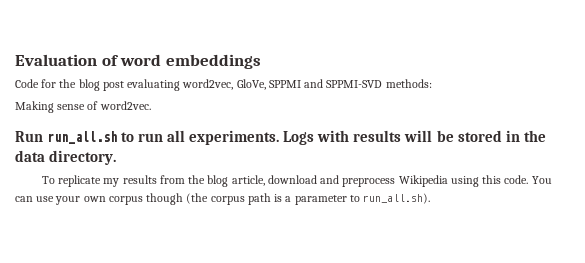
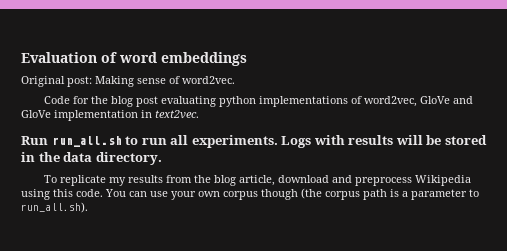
(261, 61) none -> [21,76,235,87] // Original post: Making sense of word2vec.
[182,79,432,90] [15,101,151,113] word2vec, GloVe, SPPMI and SPPMI-SVD methods: // Making sense of word2vec. -> [219,96,474,107] [21,110,199,121] python implementations of word2vec, GloVe and GloVe implementation in text2vec.

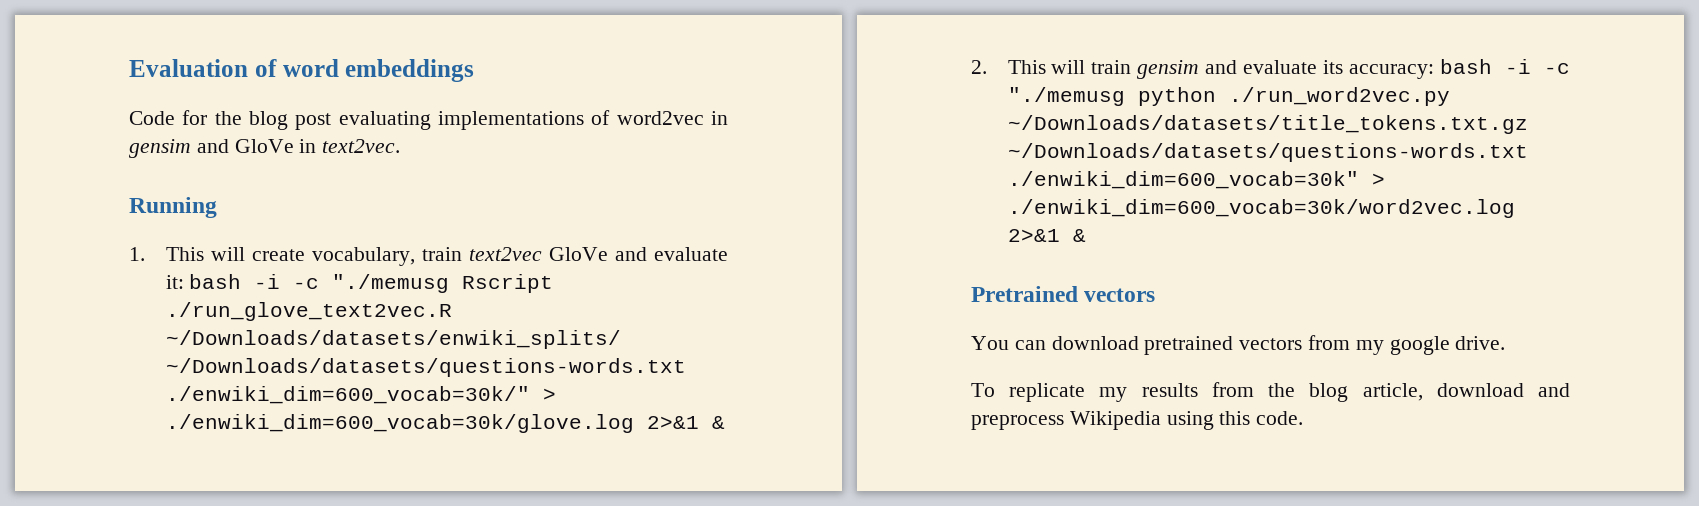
[21,76,235,87] // Original post: Making sense of word2vec. -> (475, 70) none
[219,96,257,107] python -> (431, 120) none
[364,96,451,107] word2vec, GloVe -> [616,111,728,125] [129,139,191,158] word2vec in gensim
[54,110,138,121] implementation -> (294, 146) none
[21,135,487,148] [21,152,162,165] Run run_all.sh to run all experiments. Logs with results will be stored in the data directory. -> [129,197,217,218] [129,247,728,266] [165,274,554,293] [165,302,452,321] [165,330,621,349] [165,358,686,377] [165,386,556,404] [165,414,725,433] [971,59,1570,79] [1007,87,1450,106] [1007,115,1528,134] [1007,143,1528,162] [1007,171,1385,189] [1007,199,1515,218] [1007,229,1086,242] [971,286,1156,302] [971,335,1506,355] Running // 1. This will create vocabulary, train text2vec GloVe and evaluate it: bash -i -c "./memusg Rscript ./run_glove_text2vec.R ~/Downloads/datasets/enwiki_splits/ ~/Downloads/datasets/questions-words.txt ./enwiki_dim=600_vocab=30k/" > ./enwiki_dim=600_vocab=30k/glove.log 2>&1 & // 2. This will train gensim and evaluate its accuracy: bash -i -c "./memusg python ./run_word2vec.py ~/Downloads/datasets/title_tokens.txt.gz ~/Downloads/datasets/questions-words.txt ./enwiki_dim=600_vocab=30k" > ./enwiki_dim=600_vocab=30k/word2vec.log 2>&1 & // Pretrained vectors // You can download pretrained vectors from my google drive.
[105,188,479,200] [21,202,88,213] You can use your own corpus though (the corpus path is a parameter to run_all.sh). -> (1304, 418) none

